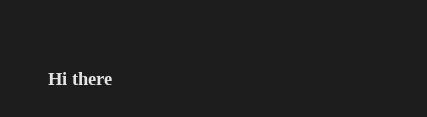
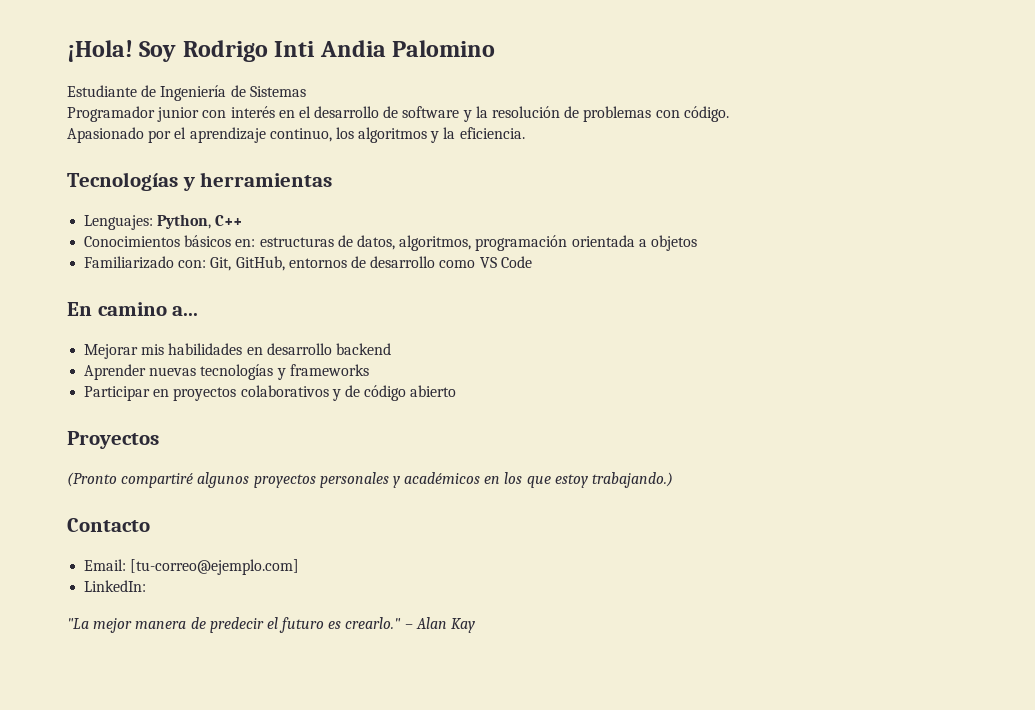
[48,72,112,85] Hi there -> [67,40,496,62] [67,85,306,101] [67,106,729,122] [67,127,525,143] [67,172,333,191] [84,214,243,230] [84,235,697,251] [84,256,532,271] [67,302,199,316] [84,343,391,359] [84,364,369,380] [84,385,457,401] [67,431,159,449] [67,472,674,488] [67,518,150,532] [84,559,300,575] [84,580,147,592] [67,617,476,633] ¡Hola! Soy Rodrigo Inti Andia Palomino // Estudiante de Ingeniería de Sistemas // Programador junior con interés en el desarrollo de software y la resolución de problemas con código. // Apasionado por el aprendizaje continuo, los algoritmos y la eficiencia. // Tecnologías y herramientas // Lenguajes: Python, C++ // Conocimientos básicos en: estructuras de datos, algoritmos, programación orientada a objetos // Familiarizado con: Git, GitHub, entornos de desarrollo como VS Code // En camino a... // Mejorar mis habilidades en desarrollo backend // Aprender nuevas tecnologías y frameworks // Participar en proyectos colaborativos y de código abierto // Proyectos // (Pronto compartiré algunos proyectos personales y académicos en los que estoy trabajando.) // Contacto // Email: [tu-correo@ejemplo.com] // LinkedIn: // "La mejor manera de predecir el futuro es crearlo." – Alan Kay

